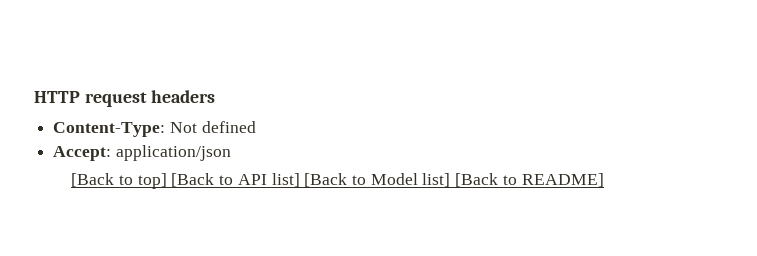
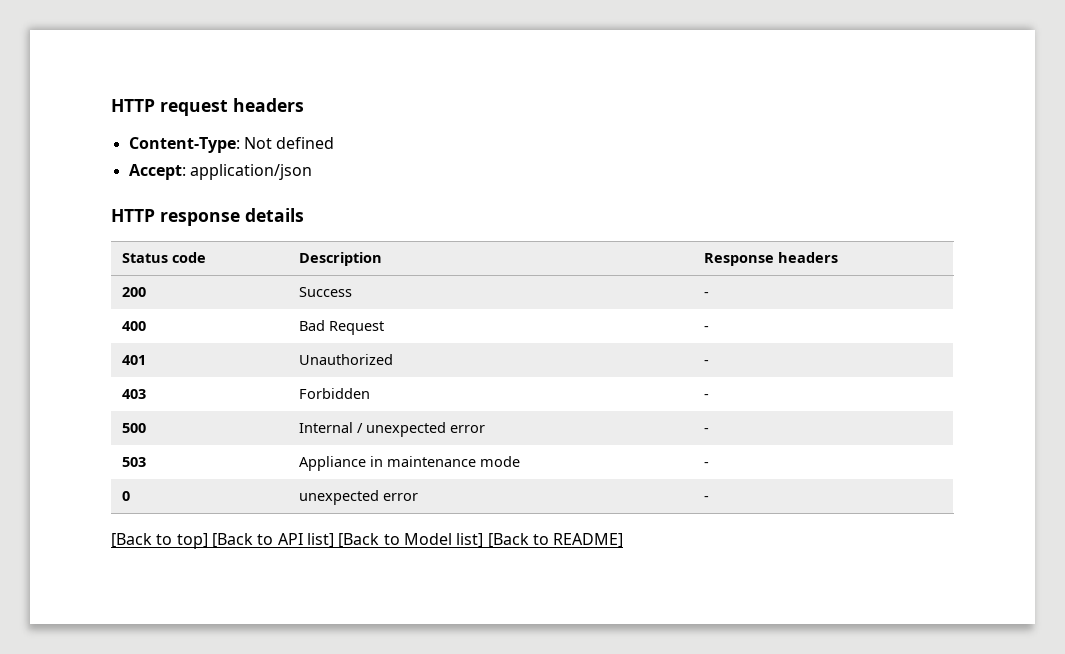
(231, 153) none -> [111,208,304,226] [121,252,206,263] [298,252,382,266] [703,252,838,266] [121,287,146,297] [298,287,352,297] [703,292,709,297] [121,321,146,331] [298,320,384,335] [703,326,709,331] [121,355,146,365] [298,354,393,365] [703,360,709,365] [121,389,146,399] [298,388,370,399] [703,394,709,399] [121,423,146,433] [298,422,485,437] [703,428,709,433] [121,457,146,467] [298,456,520,471] [703,462,709,467] [121,491,130,501] [298,490,418,505] [703,496,709,501] // HTTP response details // Status code | Description | Response headers // 200 | Success | - // 400 | Bad Request | - // 401 | Unauthorized | - // 403 | Forbidden | - // 500 | Internal / unexpected error | - // 503 | Appliance in maintenance mode | - // 0 | unexpected error | -

